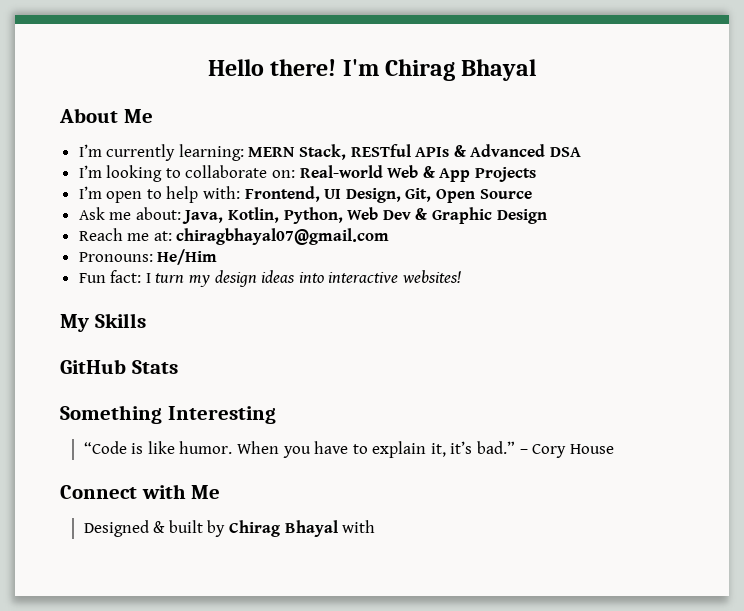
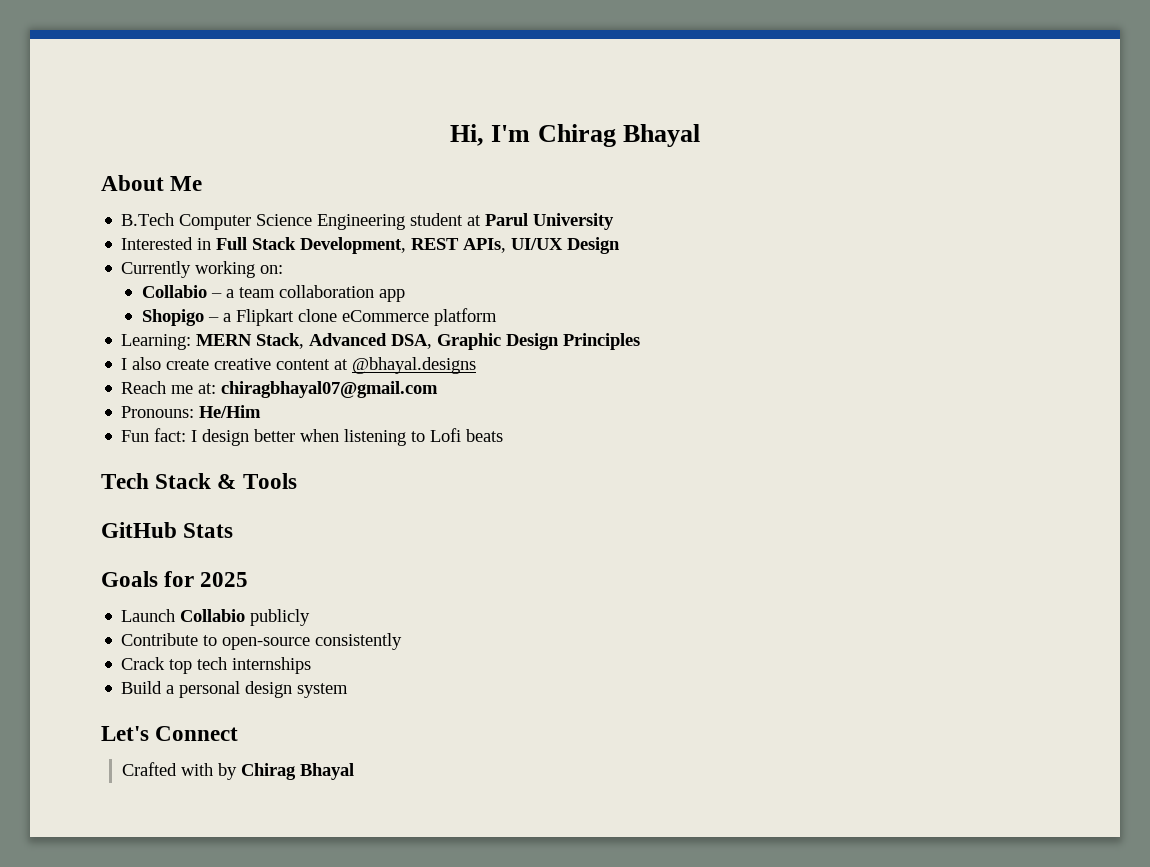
[207,59,337,76] Hello there! -> [450,124,485,146] Hi,
[78,144,582,161] [78,165,537,182] [78,186,532,203] [78,207,547,224] I’m currently learning: MERN Stack, RESTful APIs & Advanced DSA // I’m looking to collaborate on: Real-world Web & App Projects // I’m open to help with: Frontend, UI Design, Git, Open Source // Ask me about: Java, Kotlin, Python, Web Dev & Graphic Design -> [121,213,615,230] [121,237,621,254] [121,261,284,278] [142,285,406,302] [142,308,498,326] [121,333,641,350] [121,357,477,374] B.Tech Computer Science Engineering student at Parul University // Interested in Full Stack Development, REST APIs, UI/UX Design // Currently working on: // Collabio – a team collaboration app // Shopigo – a Flipkart clone eCommerce platform // Learning: MERN Stack, Advanced DSA, Graphic Design Principles // I also create creative content at @bhayal.designs
[155,270,462,287] [60,313,146,332] [60,359,178,374] [60,405,276,424] [83,441,614,458] [60,484,221,499] [83,520,203,537] turn my design ideas into interactive websites! // My Skills // GitHub Stats // Something Interesting // “Code is like humor. When you have to explain it, it’s bad.” – Cory House // Connect with Me // Designed & built -> [202,428,504,446] [101,473,297,489] [101,522,234,538] [101,571,249,587] [121,609,311,626] [121,633,403,650] [121,657,312,674] [121,681,349,698] [101,726,239,741] [121,762,213,776] design better when listening to Lofi beats // Tech Stack & Tools // GitHub Stats // Goals for 2025 // Launch Collabio publicly // Contribute to open-source consistently // Crack top tech internships // Build a personal design system // Let's Connect // Crafted with
[342,520,376,533] with -> (354, 771) none

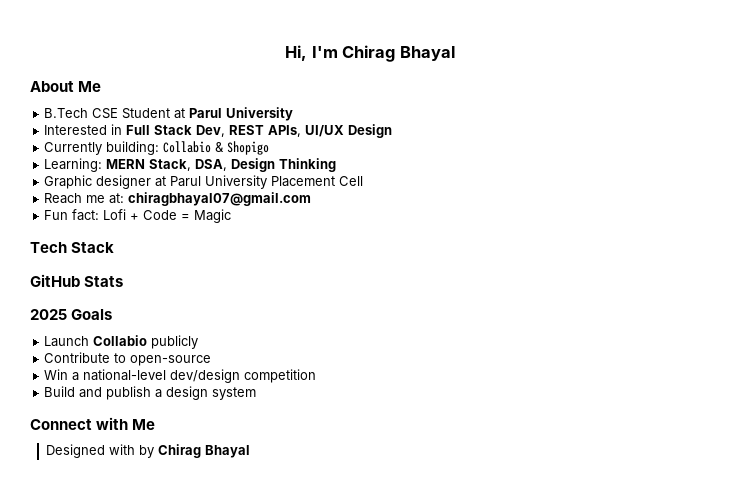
[179,213,464,230] Computer Science Engineering student -> [92,108,171,119] CSE Student
[300,237,407,254] Development, -> [196,125,226,137] Dev,
[195,261,284,278] [142,285,406,302] [142,308,498,326] [121,333,641,350] [121,357,477,374] working on: // Collabio – a team collaboration app // Shopigo – a Flipkart clone eCommerce platform // Learning: MERN Stack, Advanced DSA, Graphic Design Principles // I also create creative content at @bhayal.designs -> [106,141,270,155] [44,158,337,172] [44,175,364,189] building: Collabio & Shopigo // Learning: MERN Stack, DSA, Design Thinking // Graphic designer at Parul University Placement Cell
[121,405,262,418] // Pronouns: He/Him -> (312, 199) none
[191,428,504,446] I design better when listening to Lofi beats -> [103,209,232,223] Lofi + Code = Magic
[217,473,297,489] & Tools -> (115, 247) none
(234, 530) none -> [30,309,67,320] 2025
[164,571,249,587] for 2025 -> (113, 314) none
[315,633,403,650] [121,657,312,674] [121,681,241,698] consistently // Crack top tech internships // Build a personal -> [44,369,317,383] [44,386,163,400] // Win a national-level dev/design competition // Build and publish a
[101,726,149,741] Let's -> (257, 393) none
[121,762,177,776] // Crafted -> [96,417,156,430] [46,444,106,458] with Me // Designed

